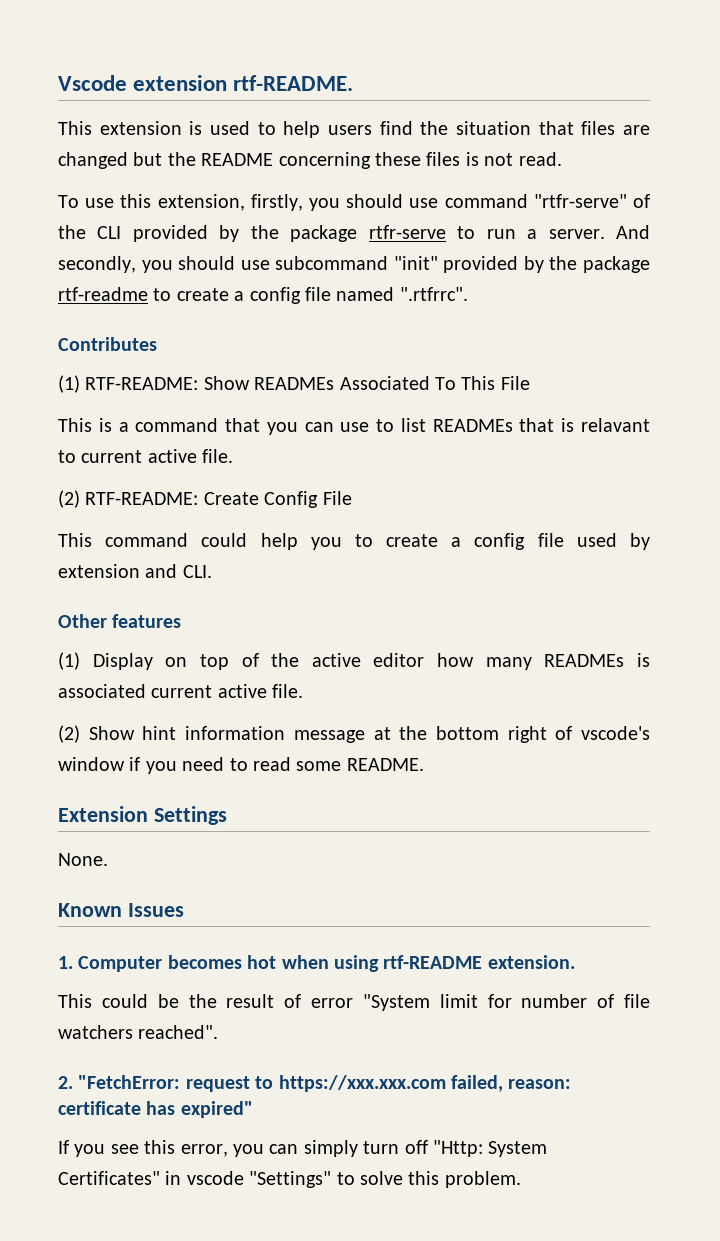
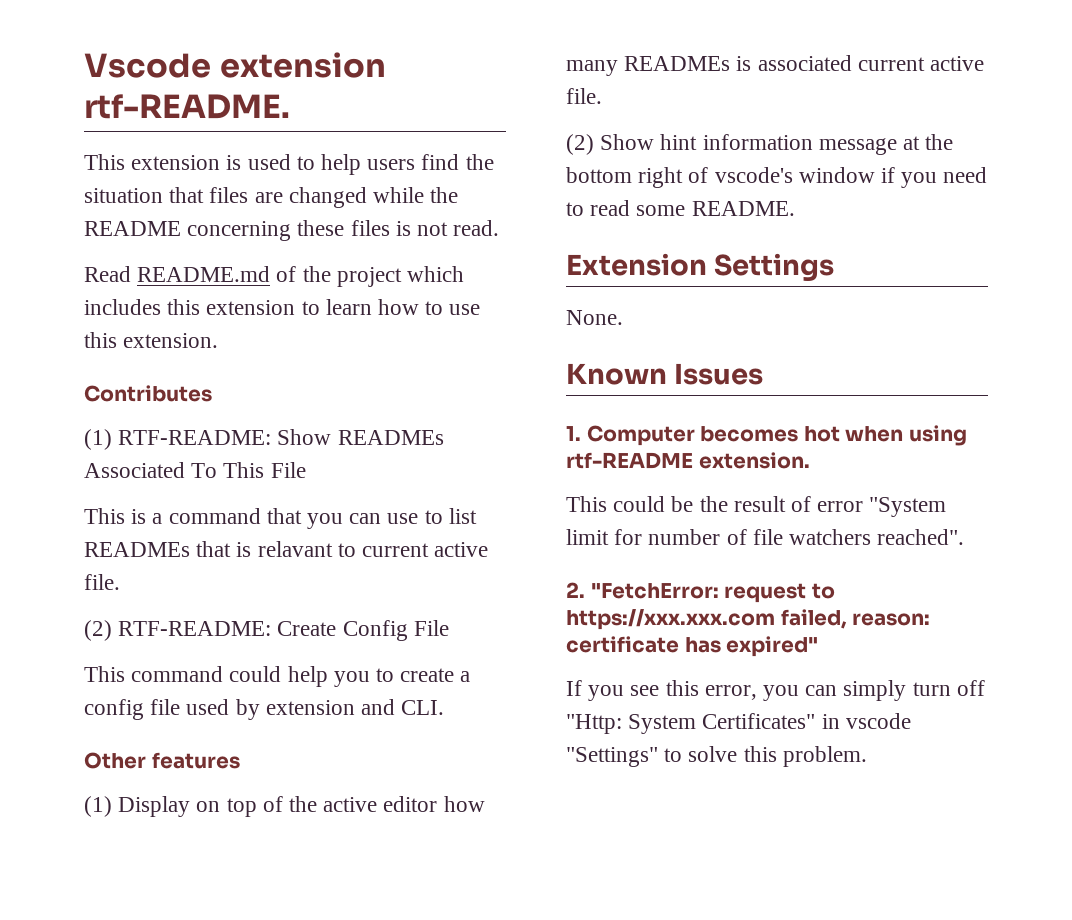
[133,152,163,166] but -> [373,187,425,203] while
[58,194,650,211] [58,225,650,242] [58,256,650,273] [58,287,468,304] To use this extension, firstly, you should use command "rtfr-serve" of the CLI provided by the package rtfr-serve to run a server. And secondly, you should use subcommand "init" provided by the package rtf-readme to create a config file named ".rtfrrc". -> [84,266,465,287] [84,299,481,315] [84,332,219,348] Read README.md of the project which includes this extension to learn how to use this extension.

